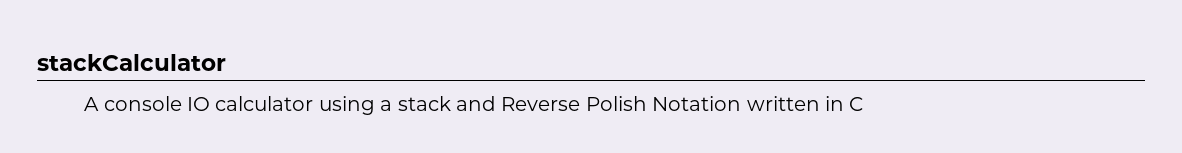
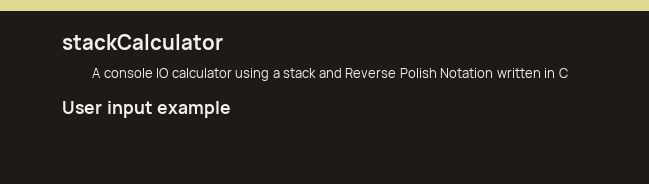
(864, 104) none -> [62,101,232,118] // User input example

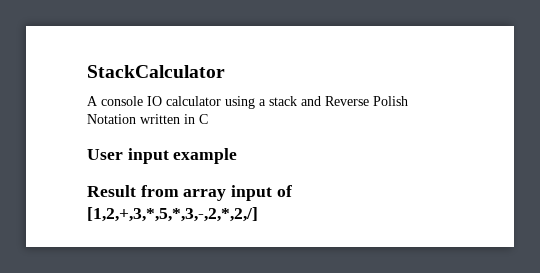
[62,34,223,50] stackCalculator -> [87,65,225,78] StackCalculator
(232, 109) none -> [87,185,292,201] [87,207,258,222] // Result from array input of [1,2,+,3,*,5,*,3,-,2,*,2,/]

